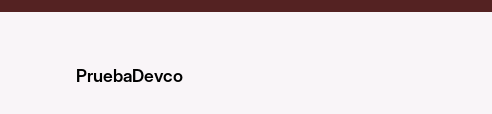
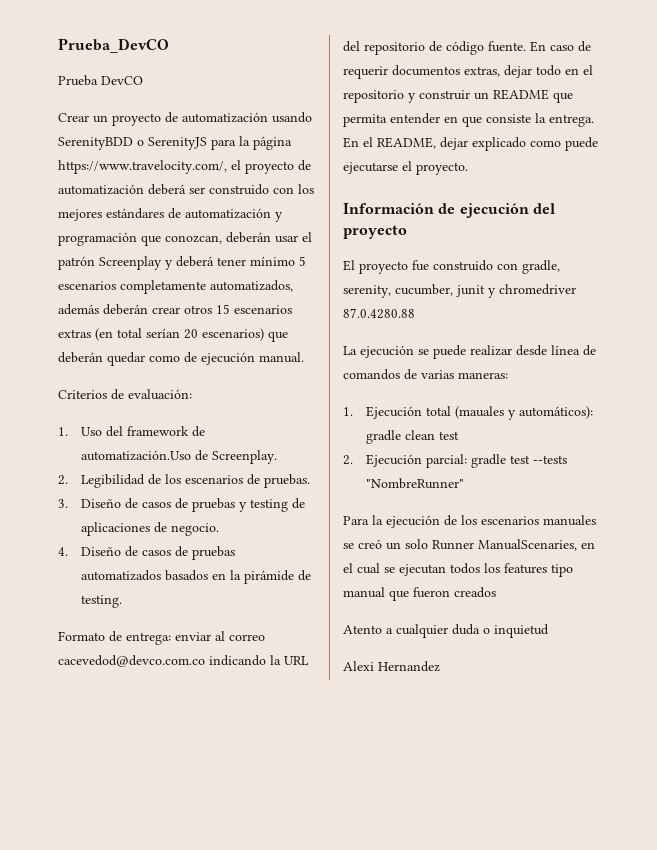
[76,69,183,82] PruebaDevco -> [58,38,169,53] [58,75,143,86] [58,112,312,126] [58,136,292,150] [58,160,311,174] [58,184,314,195] [58,208,283,222] [58,232,312,246] [58,256,306,270] [58,280,293,294] [58,304,292,315] [58,328,288,342] [58,352,304,366] [58,389,192,400] [58,426,206,437] [81,450,278,464] [58,474,311,488] [58,498,306,512] [81,522,220,536] [58,546,236,560] [81,570,312,584] [81,595,123,608] [58,631,265,645] [58,655,309,667] [343,41,591,55] [343,65,593,79] [343,89,573,103] [343,113,594,127] [343,137,598,151] [343,161,468,175] [343,203,555,218] [343,225,407,239] [343,260,560,274] [343,284,576,298] [343,308,415,319] [343,345,596,359] [343,369,508,380] [343,406,594,420] [366,430,460,444] [343,454,568,468] [366,478,465,489] [343,515,596,528] [343,539,595,551] [343,563,573,577] [343,587,496,601] [343,624,549,638] [343,661,440,672] Prueba_DevCO // Prueba DevCO // Crear un proyecto de automatización usando SerenityBDD o SerenityJS para la página https://www.travelocity.com/, el proyecto de automatización deberá ser construido con los mejores estándares de automatización y programación que conozcan, deberán usar el patrón Screenplay y deberá tener mínimo 5 escenarios completamente automatizados, además deberán crear otros 15 escenarios extras (en total serían 20 escenarios) que deberán quedar como de ejecución manual. // Criterios de evaluación: // 1. Uso del framework de automatización.Uso de Screenplay. // 2. Legibilidad de los escenarios de pruebas. // 3. Diseño de casos de pruebas y testing de aplicaciones de negocio. // 4. Diseño de casos de pruebas automatizados basados en la pirámide de testing. // Formato de entrega: enviar al correo cacevedod@devco.com.co indicando la URL del repositorio de código fuente. En caso de requerir documentos extras, dejar todo en el repositorio y construir un README que permita entender en que consiste la entrega. En el README, dejar explicado como puede ejecutarse el proyecto. // Información de ejecución del proyecto // El proyecto fue construido con gradle, serenity, cucumber, junit y chromedriver 87.0.4280.88 // La ejecución se puede realizar desde línea de comandos de varias maneras: // 1. Ejecución total (mauales y automáticos): gradle clean test // 2. Ejecución parcial: gradle test --tests "NombreRunner" // Para la ejecución de los escenarios manuales se creó un solo Runner ManualScenaries, en el cual se ejecutan todos los features tipo manual que fueron creados // Atento a cualquier duda o inquietud // Alexi Hernandez

